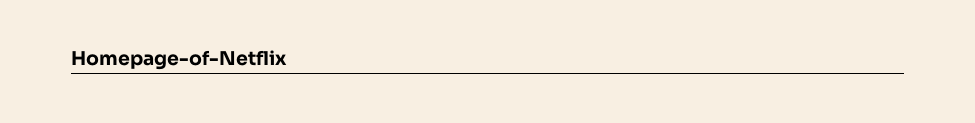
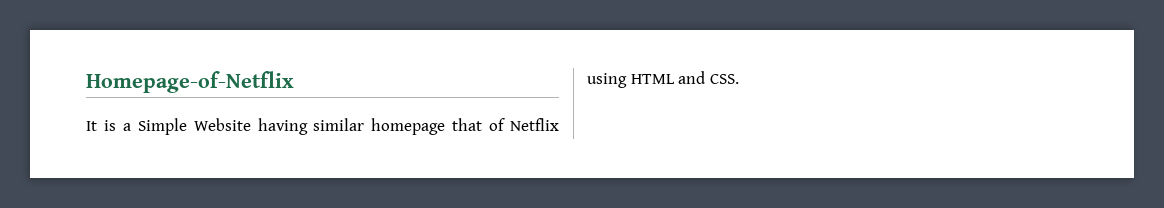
(287, 60) none -> [86,118,559,135] [587,71,739,88] // It is a Simple Website having similar homepage that of Netflix using HTML and CSS.

